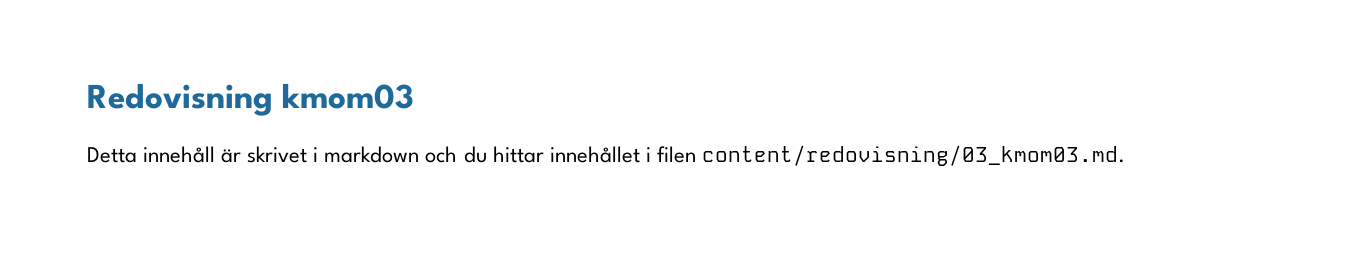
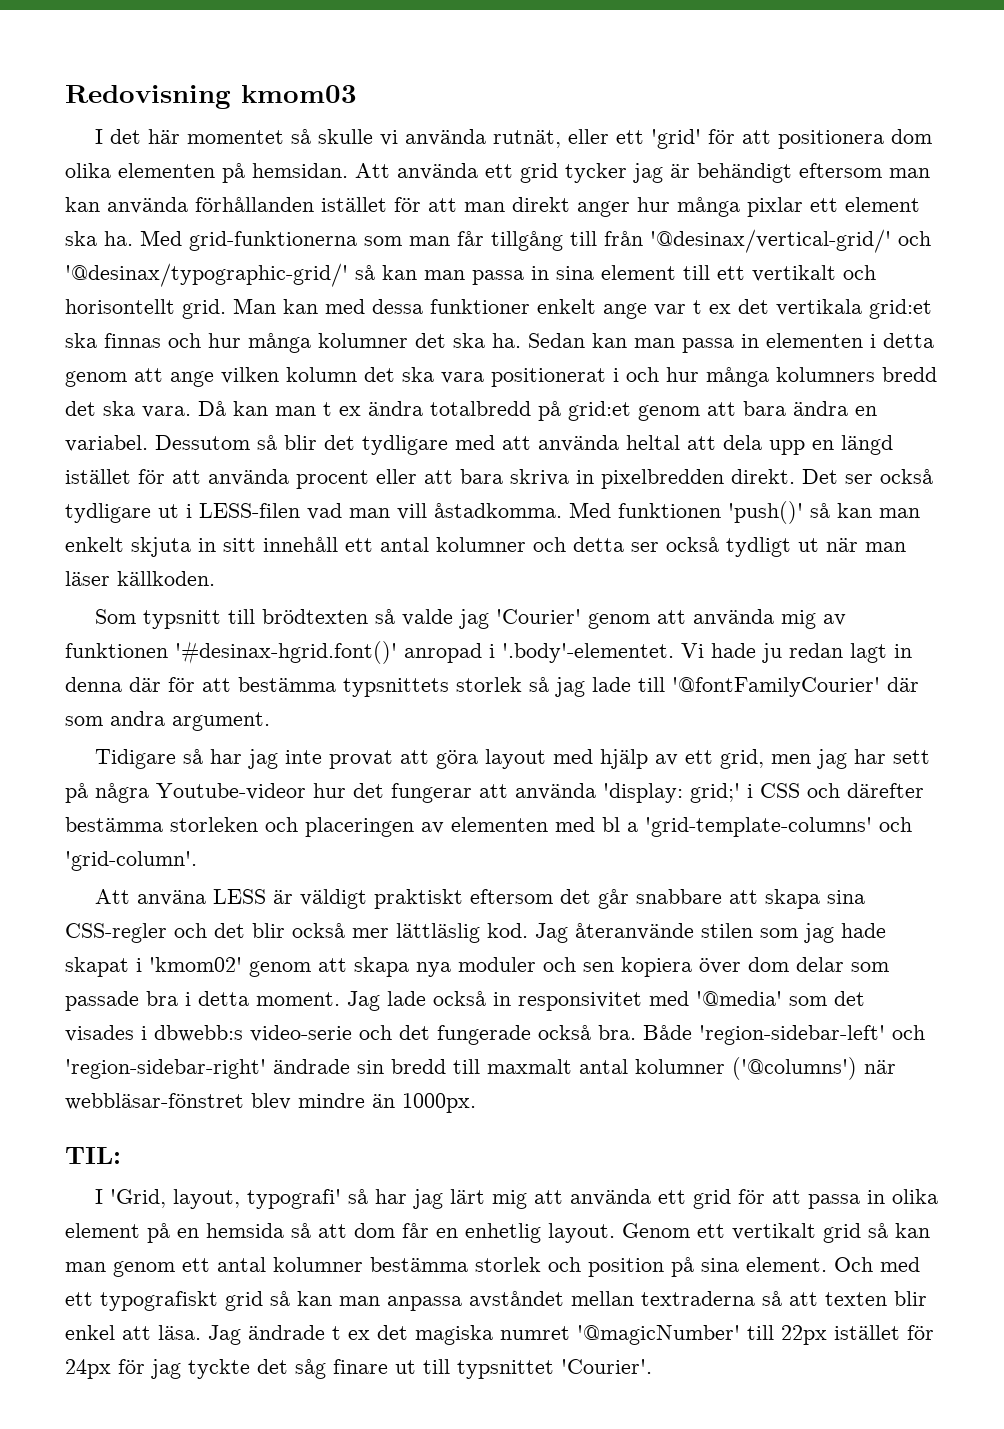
[87,145,1125,166] Detta innehåll är skrivet i markdown och du hittar innehållet i filen content/redovisning/03_kmom03.md. -> [94,129,932,149] [65,163,930,183] [65,197,920,217] [65,229,931,253] [65,263,876,287] [65,298,932,319] [65,333,934,353] [65,367,937,387] [65,401,877,421] [65,435,893,455] [65,469,933,489] [65,501,920,524] [65,537,906,557] [65,571,215,586] [94,609,846,629] [65,641,912,664] [65,677,919,697] [65,711,270,731] [94,749,930,769] [65,783,924,803] [65,817,912,837] [65,851,197,871] [94,889,865,909] [65,923,886,943] [65,957,889,977] [65,991,865,1011] [65,1025,925,1045] [65,1057,896,1080] [65,1093,476,1113] [65,1147,121,1164] [94,1189,938,1209] [65,1223,930,1243] [65,1257,920,1277] [65,1291,927,1311] [65,1325,934,1345] [65,1359,652,1379] I det här momentet så skulle vi använda rutnät, eller ett 'grid' för att positionera dom olika elementen på hemsidan. Att använda ett grid tycker jag är behändigt eftersom man kan använda förhållanden istället för att man direkt anger hur många pixlar ett element ska ha. Med grid-funktionerna som man får tillgång till från '@desinax/vertical-grid/' och '@desinax/typographic-grid/' så kan man passa in sina element till ett vertikalt och horisontellt grid. Man kan med dessa funktioner enkelt ange var t ex det vertikala grid:et ska finnas och hur många kolumner det ska ha. Sedan kan man passa in elementen i detta genom att ange vilken kolumn det ska vara positionerat i och hur många kolumners bredd det ska vara. Då kan man t ex ändra totalbredd på grid:et genom att bara ändra en variabel. Dessutom så blir det tydligare med att använda heltal att dela upp en längd istället för att använda procent eller att bara skriva in pixelbredden direkt. Det ser också tydligare ut i LESS-filen vad man vill åstadkomma. Med funktionen 'push()' så kan man enkelt skjuta in sitt innehåll ett antal kolumner och detta ser också tydligt ut när man läser källkoden. // Som typsnitt till brödtexten så valde jag 'Courier' genom att använda mig av funktionen '#desinax-hgrid.font()' anropad i '.body'-elementet. Vi hade ju redan lagt in denna där för att bestämma typsnittets storlek så jag lade till '@fontFamilyCourier' där som andra argument. // Tidigare så har jag inte provat att göra layout med hjälp av ett grid, men jag har sett på några Youtube-videor hur det fungerar att använda 'display: grid;' i CSS och därefter bestämma storleken och placeringen av elementen med bl a 'grid-template-columns' och 'grid-column'. // Att använa LESS är väldigt praktiskt eftersom det går snabbare att skapa sina CSS-regler och det blir också mer lättläslig kod. Jag återanvände stilen som jag hade skapat i 'kmom02' genom att skapa nya moduler och sen kopiera över dom delar som passade bra i detta moment. Jag lade också in responsivitet med '@media' som det visades i dbwebb:s video-serie och det fungerade också bra. Både 'region-sidebar-left' och 'region-sidebar-right' ändrade sin bredd till maxmalt antal kolumner ('@columns') när webbläsar-fönstret blev mindre än 1000px. // TIL: // I 'Grid, layout, typografi' så har jag lärt mig att använda ett grid för att passa in olika element på en hemsida så att dom får en enhetlig layout. Genom ett vertikalt grid så kan man genom ett antal kolumner bestämma storlek och position på sina element. Och med ett typografiskt grid så kan man anpassa avståndet mellan textraderna så att texten blir enkel att läsa. Jag ändrade t ex det magiska numret '@magicNumber' till 22px istället för 24px för jag tyckte det såg finare ut till typsnittet 'Courier'.

